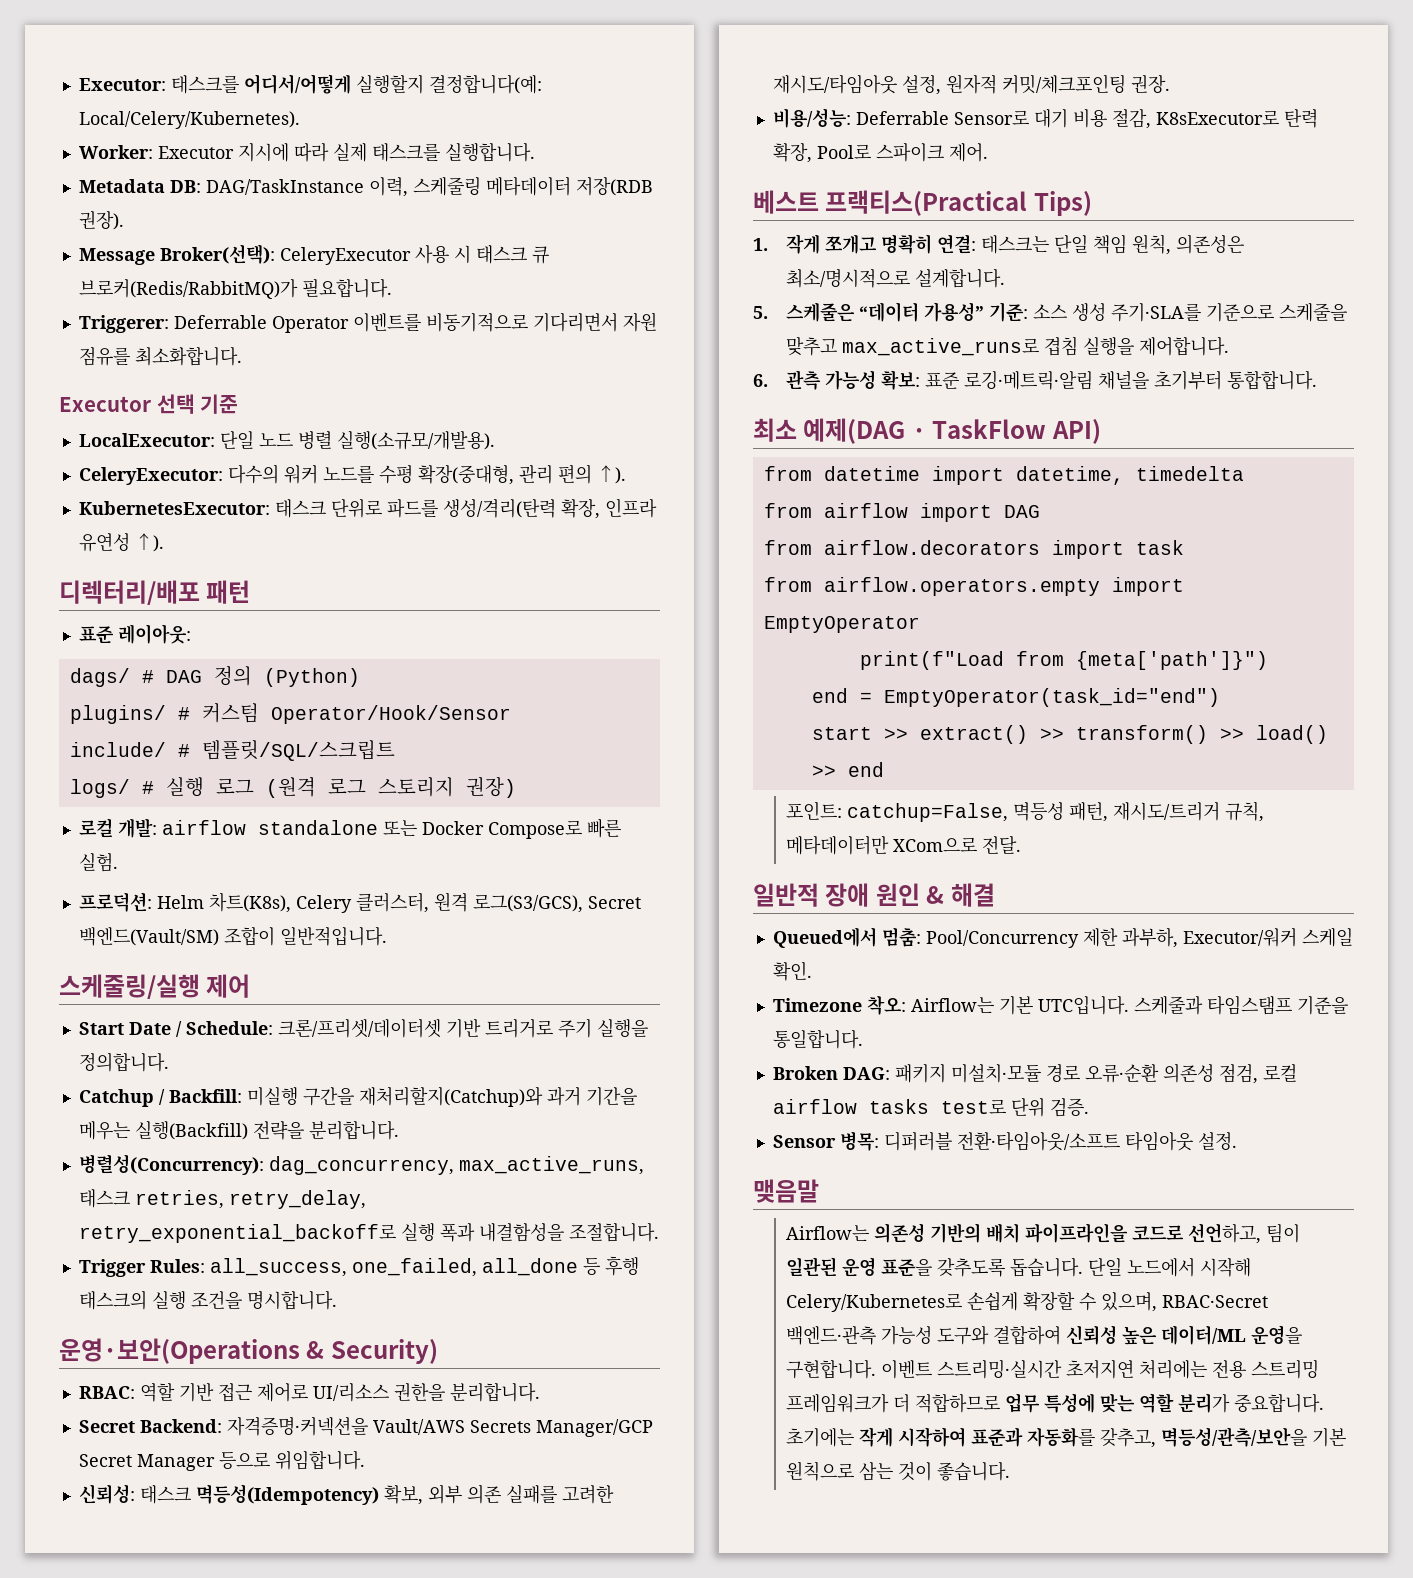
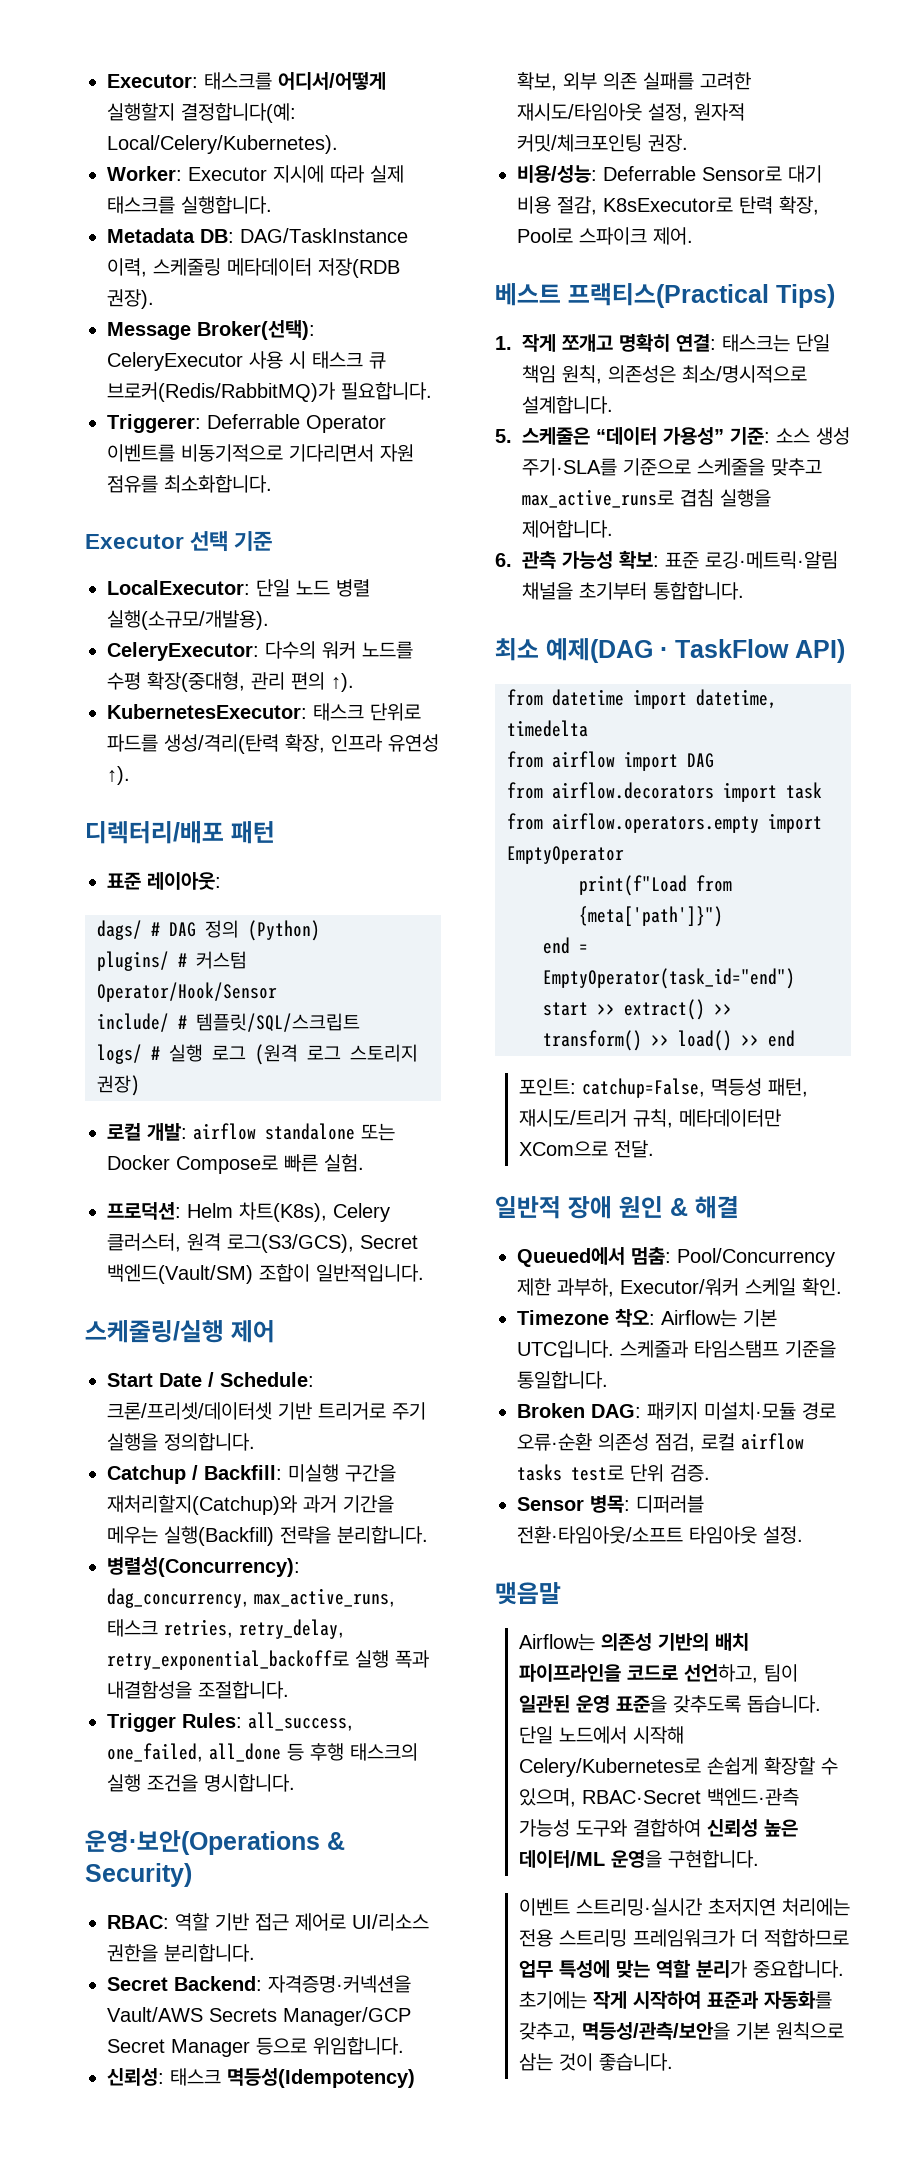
(877, 1369) none -> (760, 1859) //

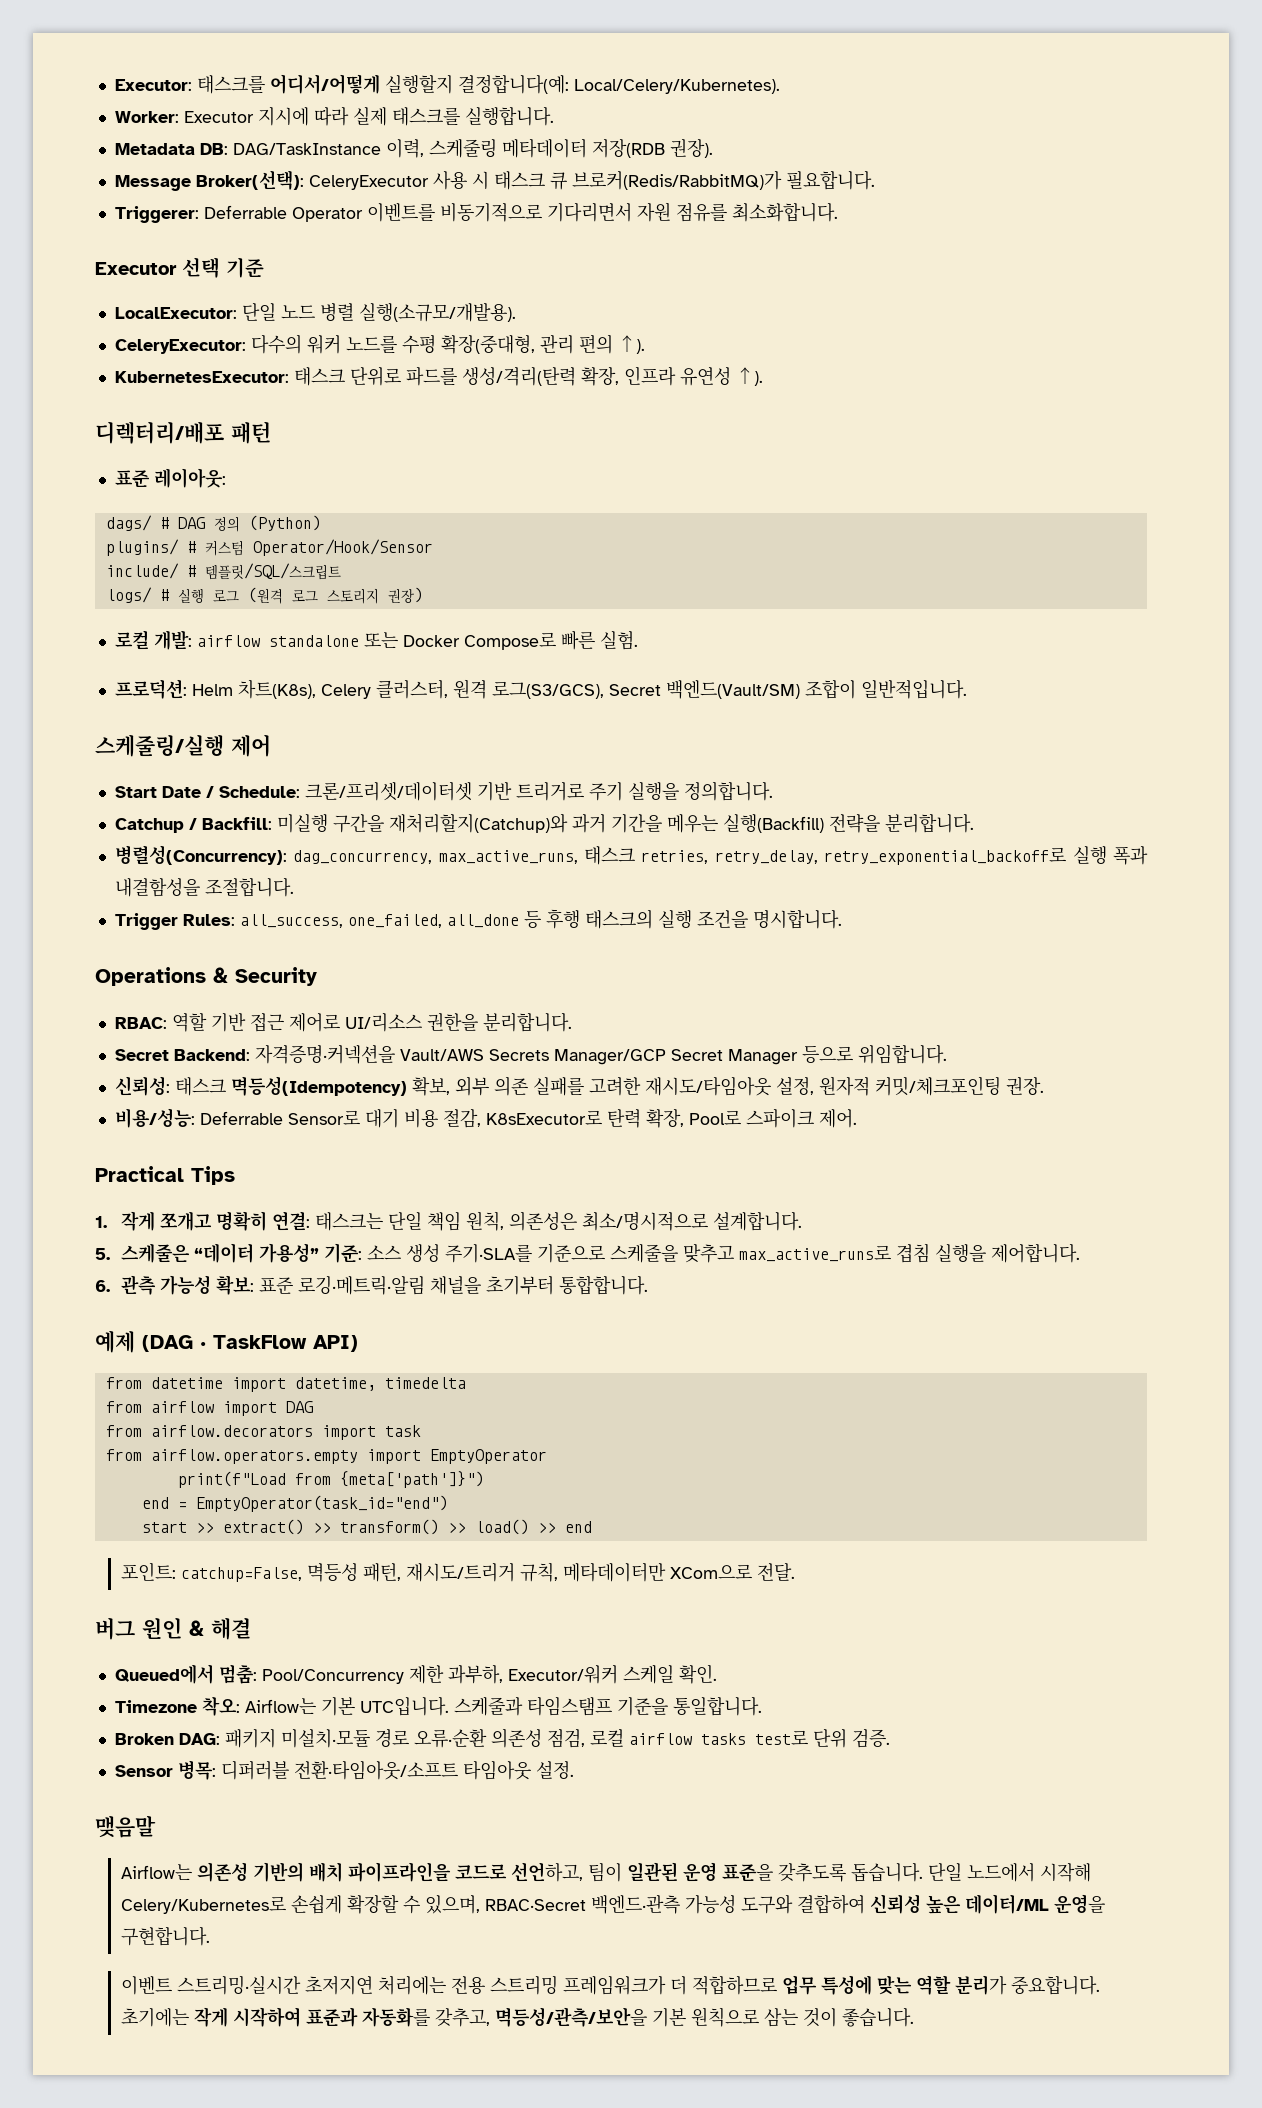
[85,1830,345,1855] [85,1863,192,1887] 운영·보안(Operations & Security) -> [95,967,317,986] Operations & Security
[495,283,835,308] 베스트 프랙티스(Practical Tips) -> [95,1166,235,1185] Practical Tips
[495,638,653,663] 최소 예제(DAG -> [95,1330,193,1353] 예제 (DAG
[495,1196,612,1219] 일반적 장애 -> [95,1617,135,1640] 버그

